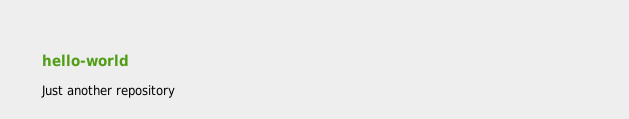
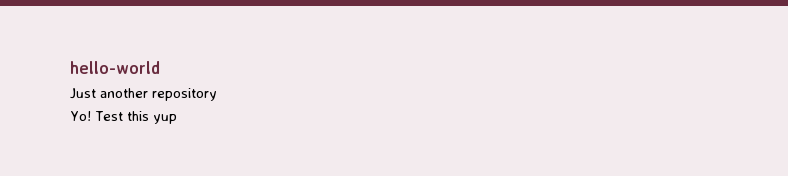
(175, 91) none -> [70,111,177,124] // Yo! Test this yup

